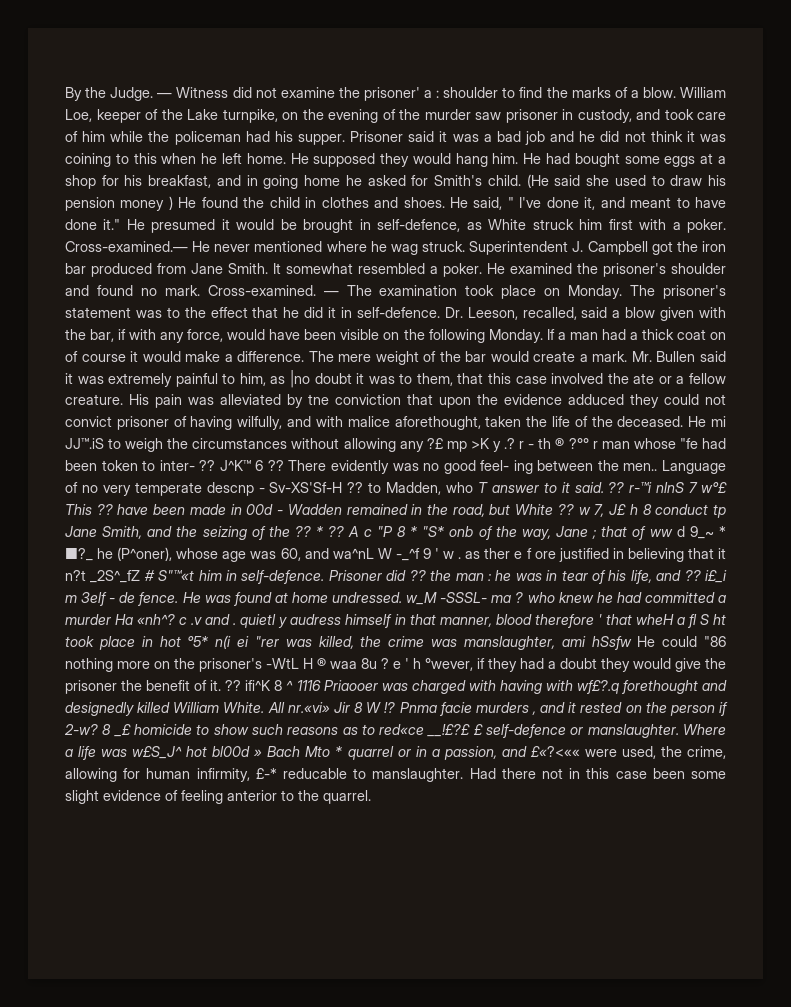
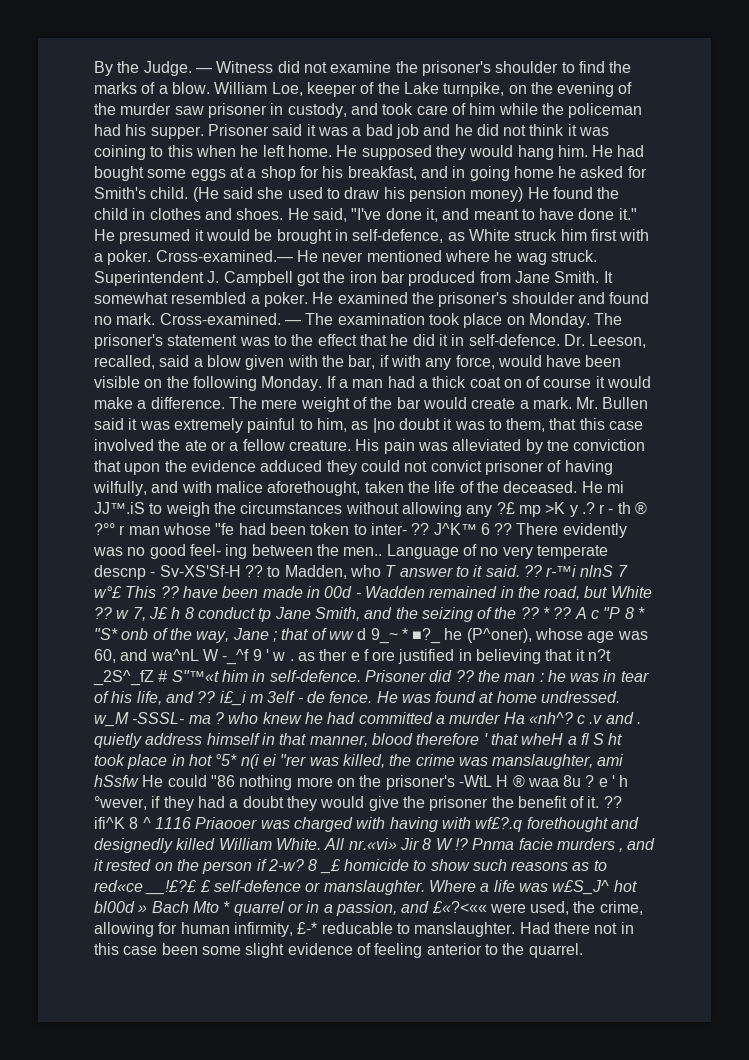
[363,87,440,101] prisoner' a : -> [421,61,491,76] prisoner's
[120,196,173,211] money ) -> [470,187,524,202] money)
[507,197,542,208] " I've -> [351,208,382,220] "I've
[240,614,342,628] quietl y audress -> [94,733,203,748] quietly address

